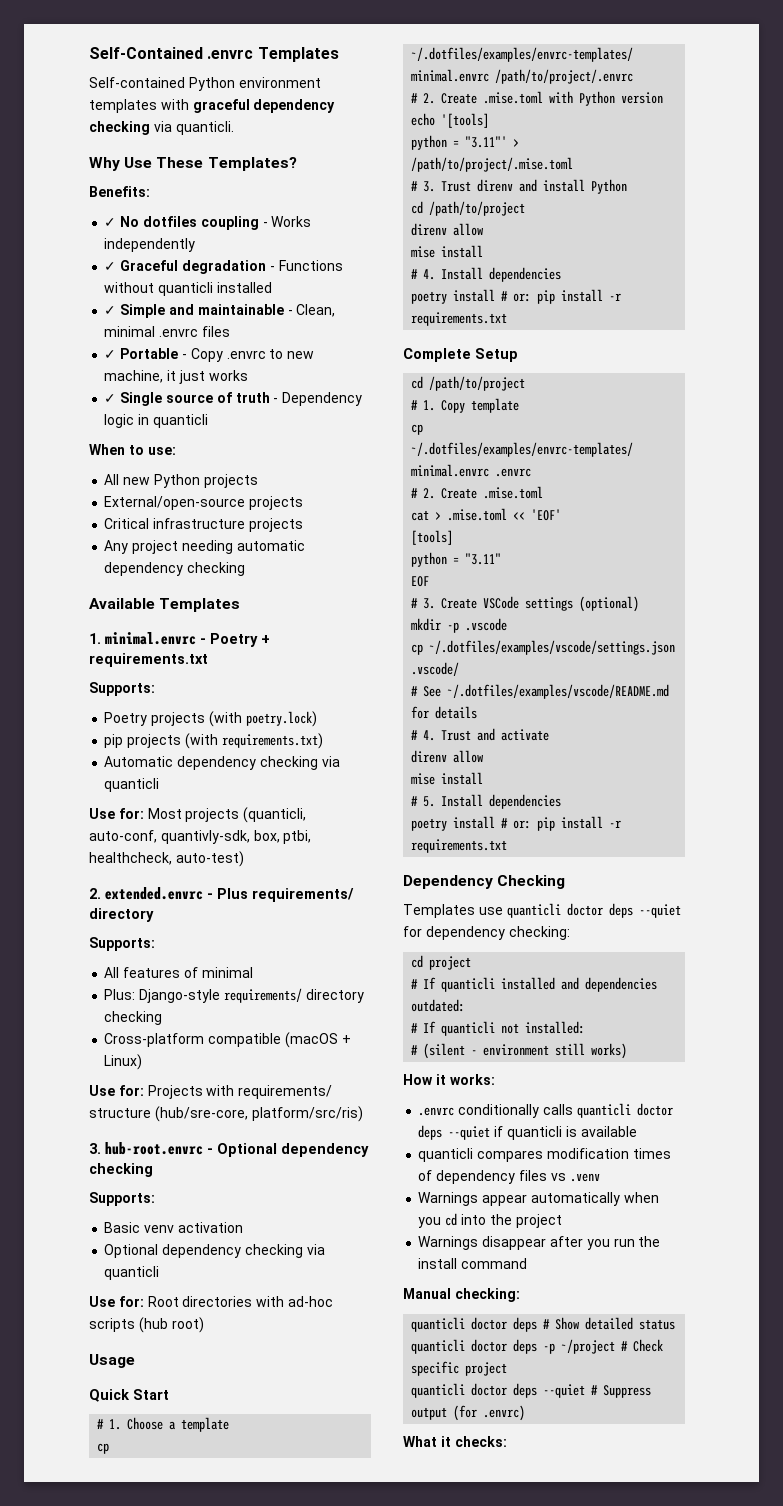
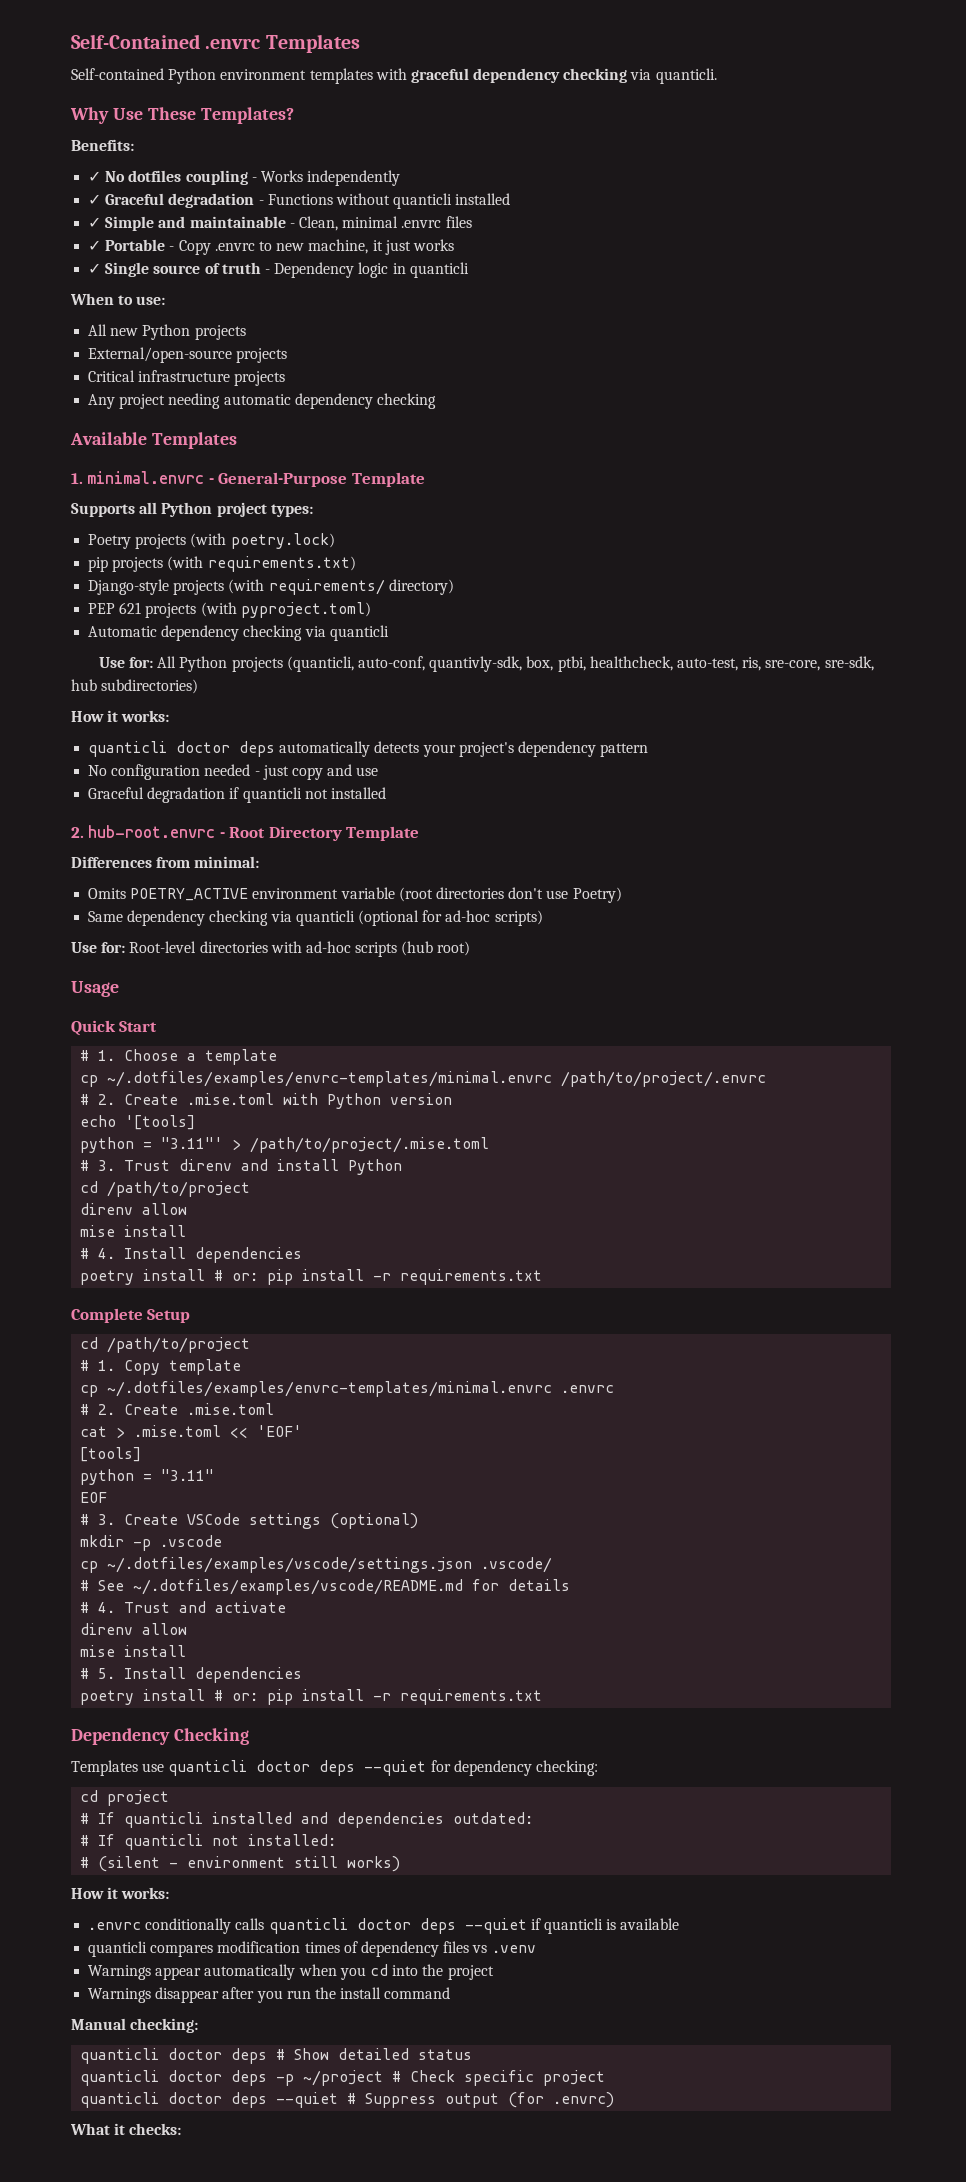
[210,633,270,647] [89,653,208,667] [89,682,155,696] Poetry + requirements.txt // Supports: -> [218,472,425,487] [71,502,313,517] General-Purpose Template // Supports all Python project types:
(323, 741) none -> [88,579,454,595] [88,602,371,618] // Django-style projects (with requirements/ directory) // PEP 621 projects (with pyproject.toml)
[147,808,182,819] Most -> [157,656,228,672] All Python
[175,851,244,867] [89,887,354,902] [89,908,154,922] [89,937,155,951] [104,967,253,978] [104,988,364,1003] [104,1011,163,1025] [104,1032,351,1048] [104,1054,143,1070] [89,1085,333,1099] [89,1106,363,1122] [89,1142,369,1157] [89,1163,153,1177] [89,1192,155,1206] [104,1222,243,1233] [104,1244,325,1258] [104,1266,160,1280] [89,1296,179,1307] auto-test) // 2. extended.envrc - Plus requirements/ directory // Supports: // All features of minimal // Plus: Django-style requirements/ directory checking // Cross-platform compatible (macOS + Linux) // Use for: Projects with requirements/ structure (hub/sre-core, platform/src/ris) // 3. hub-root.envrc - Optional dependency checking // Supports: // Basic venv activation // Optional dependency checking via quanticli // Use for: Root -> [676,656,874,671] [71,679,199,694] [71,710,170,722] [88,741,649,757] [88,764,379,780] [88,787,386,803] [71,825,420,841] [71,856,260,868] [88,887,622,903] [88,910,543,926] [71,941,197,953] auto-test, ris, sre-core, sre-sdk, hub subdirectories) // How it works: // quanticli doctor deps automatically detects your project's dependency pattern // No configuration needed - just copy and use // Graceful degradation if quanticli not installed // 2. hub-root.envrc - Root Directory Template // Differences from minimal: // Omits POETRY_ACTIVE environment variable (root directories don't use Poetry) // Same dependency checking via quanticli (optional for ad-hoc scripts) // Use for: Root-level

